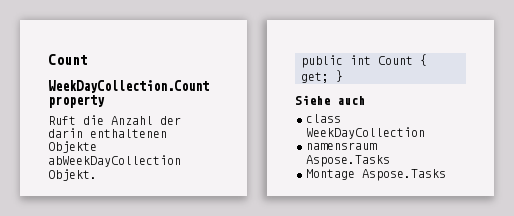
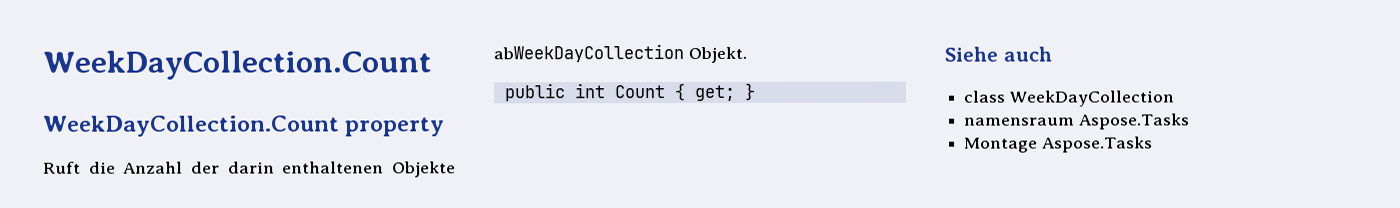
[48,54,88,65] Count -> [42,50,432,80] WeekDayCollection.Count

